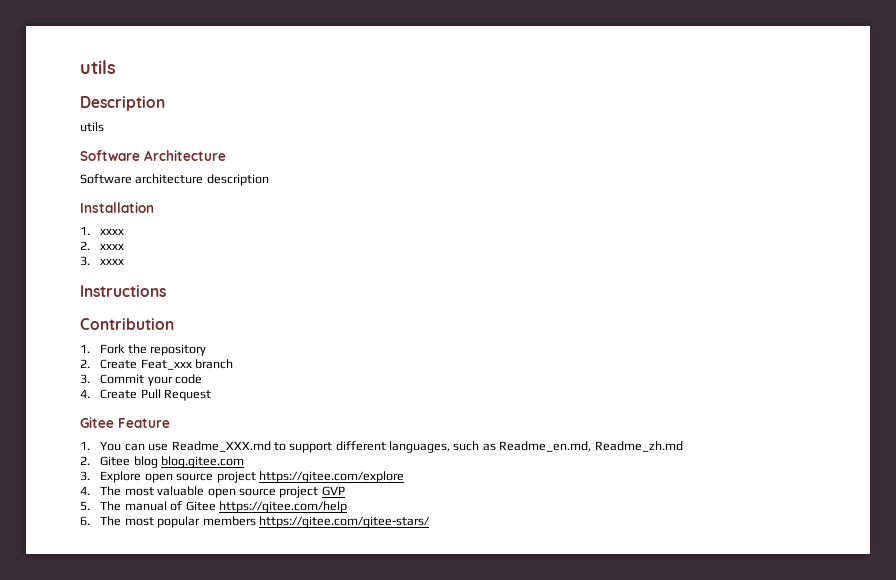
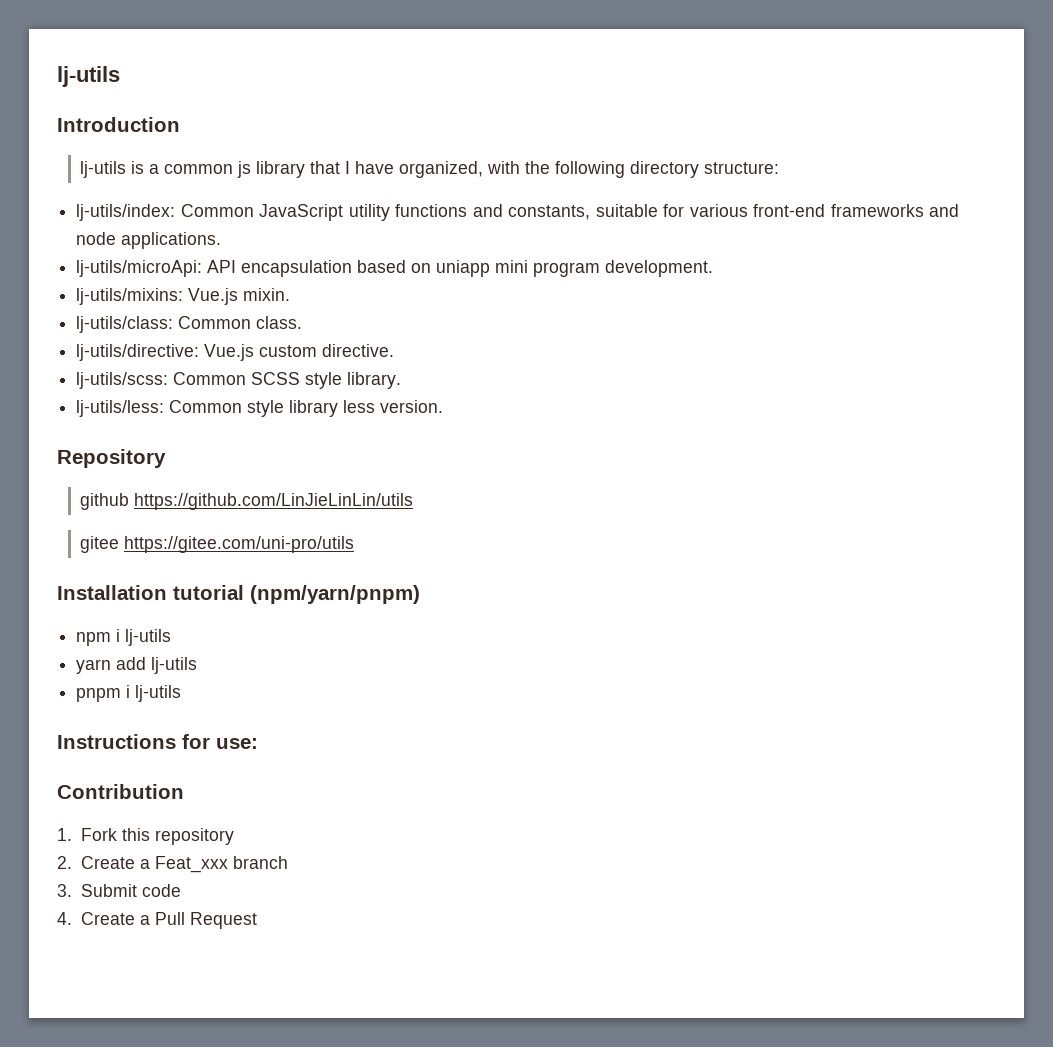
[80,60,116,74] [80,96,165,111] [80,122,104,132] [80,150,226,161] [80,174,269,186] [80,202,154,213] [80,226,125,235] [80,241,125,250] [80,256,125,266] utils // Description // utils // Software Architecture // Software architecture description // Installation // 1. xxxx // 2. xxxx // 3. xxxx -> [57,66,120,87] [57,117,180,132] [80,161,780,178] [76,204,959,221] [76,232,222,249] [76,260,714,277] [76,288,291,305] [76,316,303,333] [76,344,395,361] [76,372,402,389] [76,400,444,417] [57,449,166,468] [80,493,414,510] [80,536,355,553] [57,585,420,604] [76,629,172,646] [76,657,198,674] [76,685,182,702] lj-utils // Introduction // lj-utils is a common js library that I have organized, with the following directory structure: // lj-utils/index: Common JavaScript utility functions and constants, suitable for various front-end frameworks and node applications. // lj-utils/microApi: API encapsulation based on uniapp mini program development. // lj-utils/mixins: Vue.js mixin. // lj-utils/class: Common class. // lj-utils/directive: Vue.js custom directive. // lj-utils/scss: Common SCSS style library. // lj-utils/less: Common style library less version. // Repository // github https://github.com/LinJieLinLin/utils // gitee https://gitee.com/uni-pro/utils // Installation tutorial (npm/yarn/pnpm) // npm i lj-utils // yarn add lj-utils // pnpm i lj-utils
(166, 291) none -> [182,734,258,749] for use:
[127,344,147,354] the -> [121,828,150,841] this
(138, 364) none -> [139,859,150,869] a
[100,374,173,386] Commit your -> [80,884,137,897] Submit
(138, 394) none -> [139,915,150,925] a
[80,417,170,428] [80,441,683,453] [80,456,245,468] [80,471,404,483] [80,486,345,498] [80,501,347,513] [80,516,430,528] // Gitee Feature // 1. You can use Readme_XXX.md to support different languages, such as Readme_en.md, Readme_zh.md // 2. Gitee blog blog.gitee.com // 3. Explore open source project https://gitee.com/explore // 4. The most valuable open source project GVP // 5. The manual of Gitee https://gitee.com/help // 6. The most popular members https://gitee.com/gitee-stars/ -> (257, 920) none

